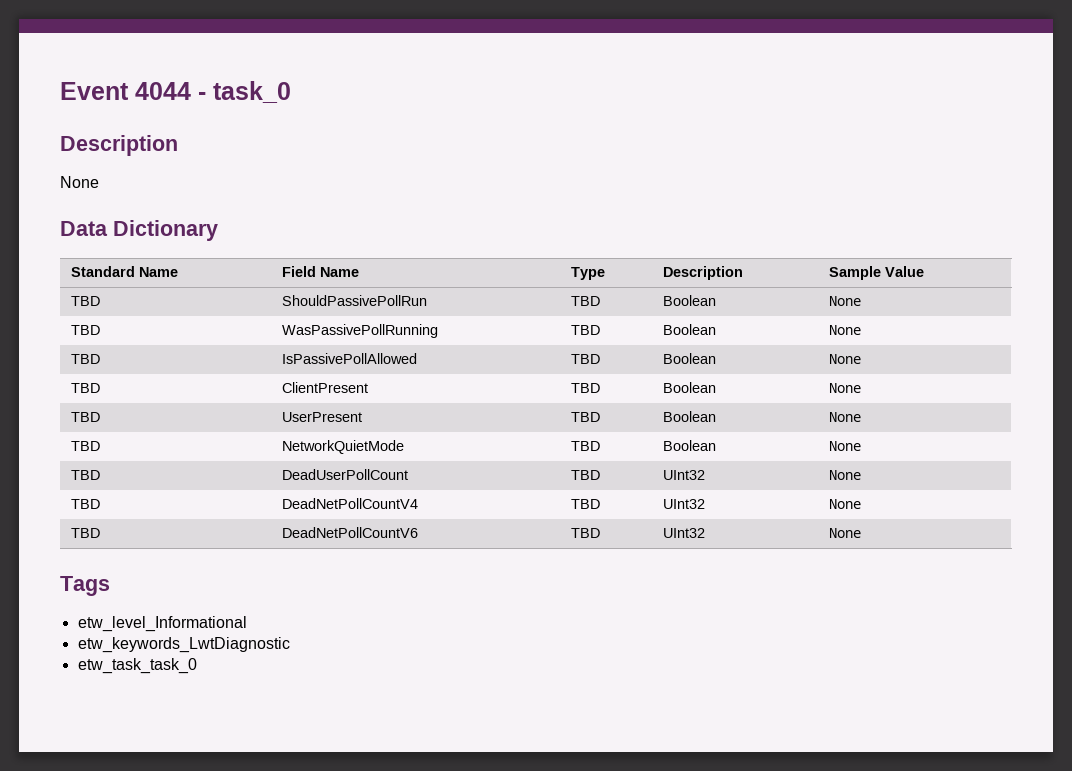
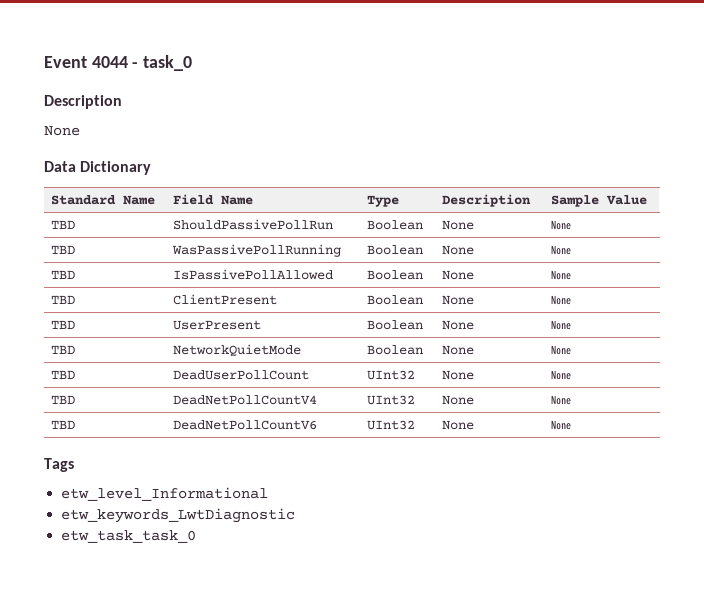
[570,296,600,306] [662,295,716,306] TBD | Boolean -> [366,220,423,230] [441,220,474,230] Boolean | None
[570,325,600,335] [662,324,716,335] TBD | Boolean -> [366,245,423,255] [441,245,474,255] Boolean | None
[570,354,600,364] [662,353,716,364] TBD | Boolean -> [366,270,423,280] [441,270,474,280] Boolean | None
[570,383,600,393] [662,382,716,393] TBD | Boolean -> [366,295,423,305] [441,295,474,305] Boolean | None
[570,412,600,422] [662,411,716,422] TBD | Boolean -> [366,320,423,330] [441,320,474,330] Boolean | None
[570,441,600,451] [662,440,716,451] TBD | Boolean -> [366,345,423,355] [441,345,474,355] Boolean | None
[570,470,600,480] [662,470,705,480] TBD | UInt32 -> [366,370,415,380] [441,370,474,380] UInt32 | None
[570,499,600,509] [662,499,705,509] TBD | UInt32 -> [366,395,415,405] [441,395,474,405] UInt32 | None
[570,528,600,538] [662,528,705,538] TBD | UInt32 -> [366,420,415,430] [441,420,474,430] UInt32 | None

